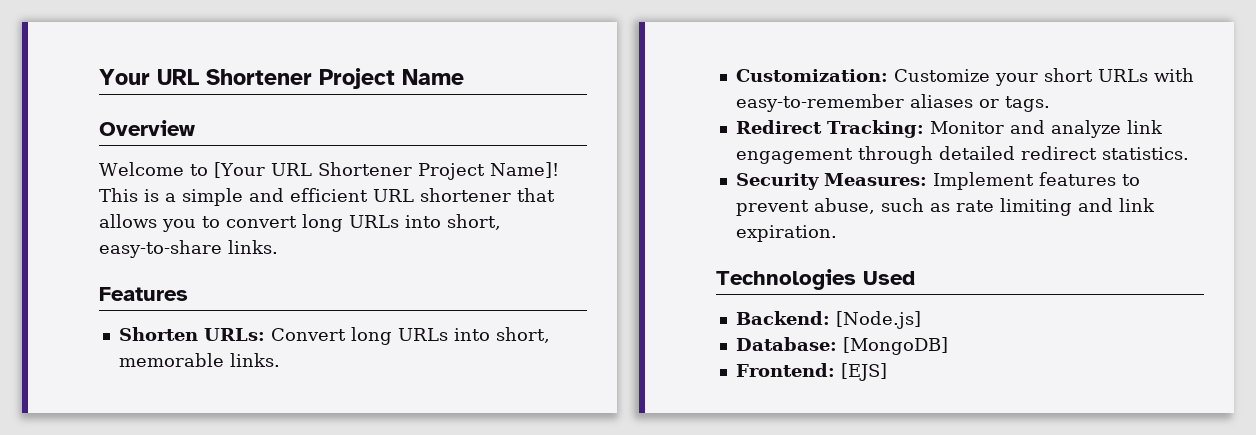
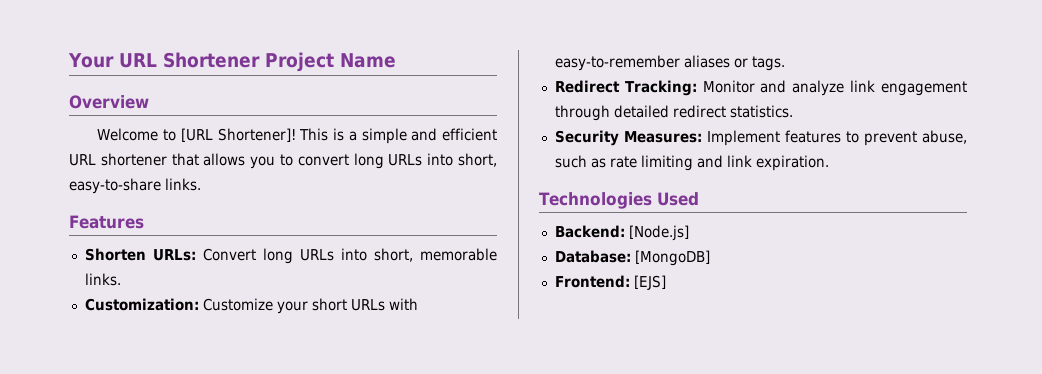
[213,162,559,180] [Your URL Shortener Project Name]! -> [180,128,296,142] [URL Shortener]!

